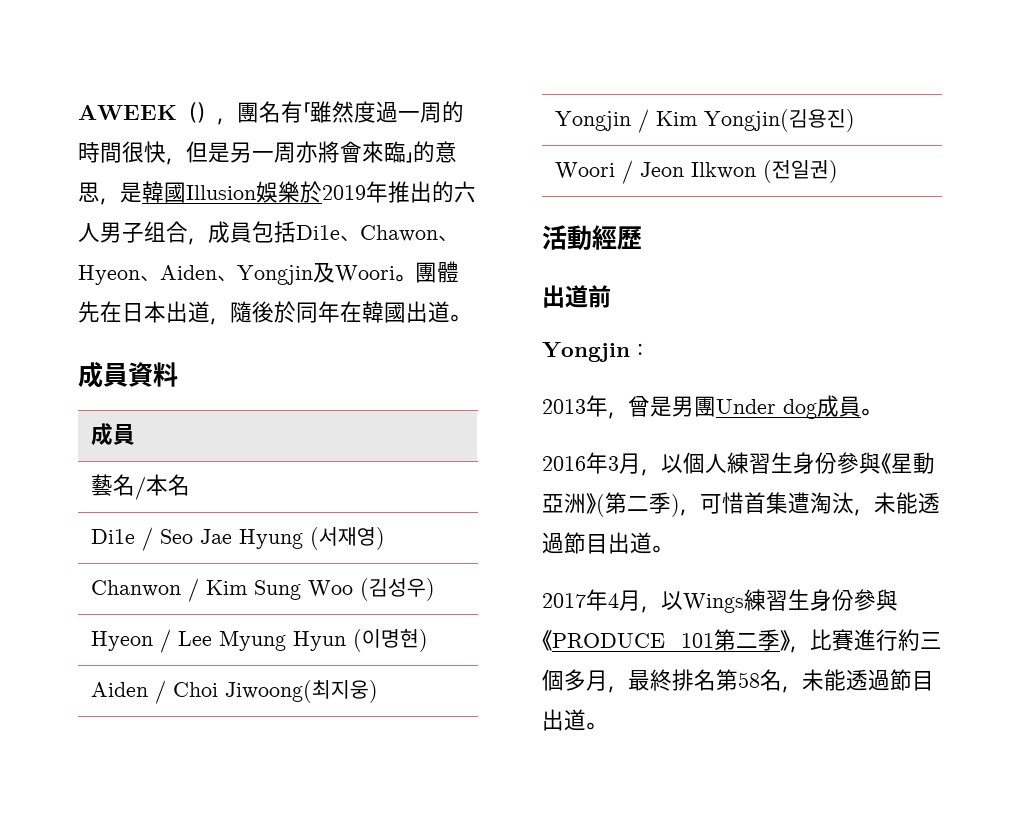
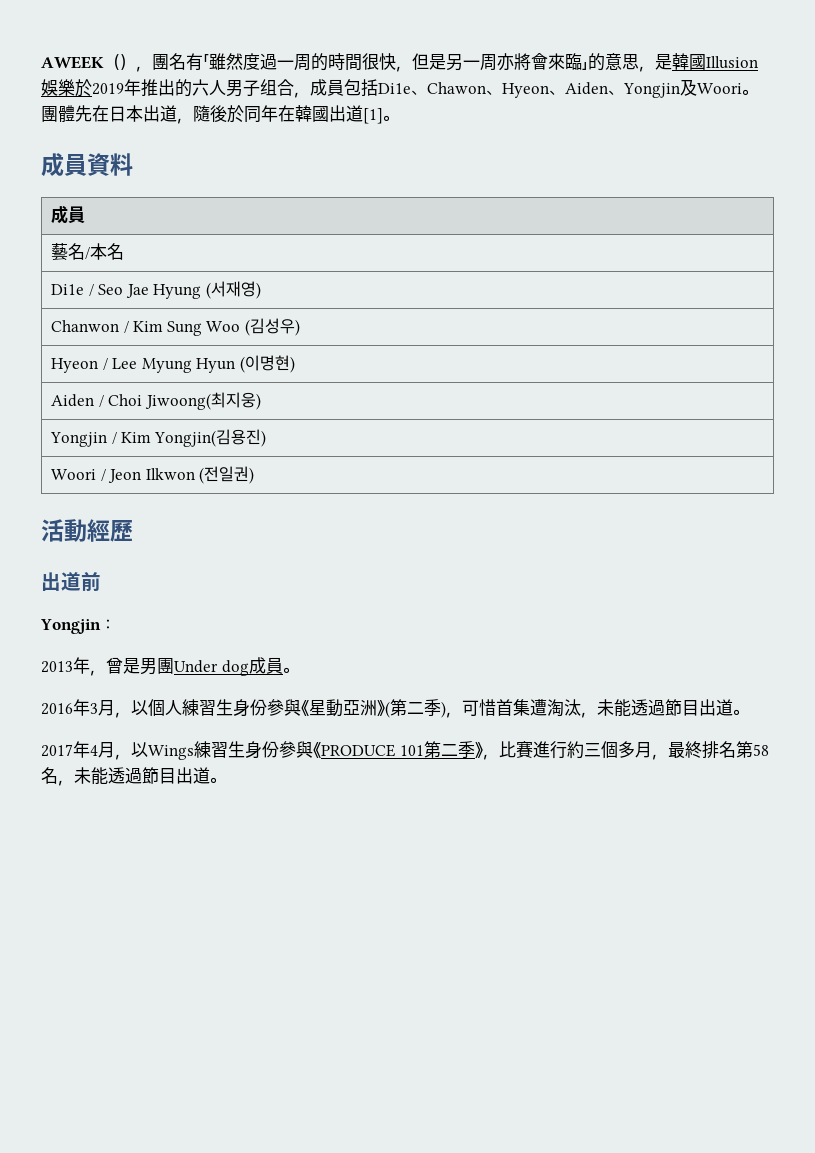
(450, 312) none -> [363,108,383,124] [1]

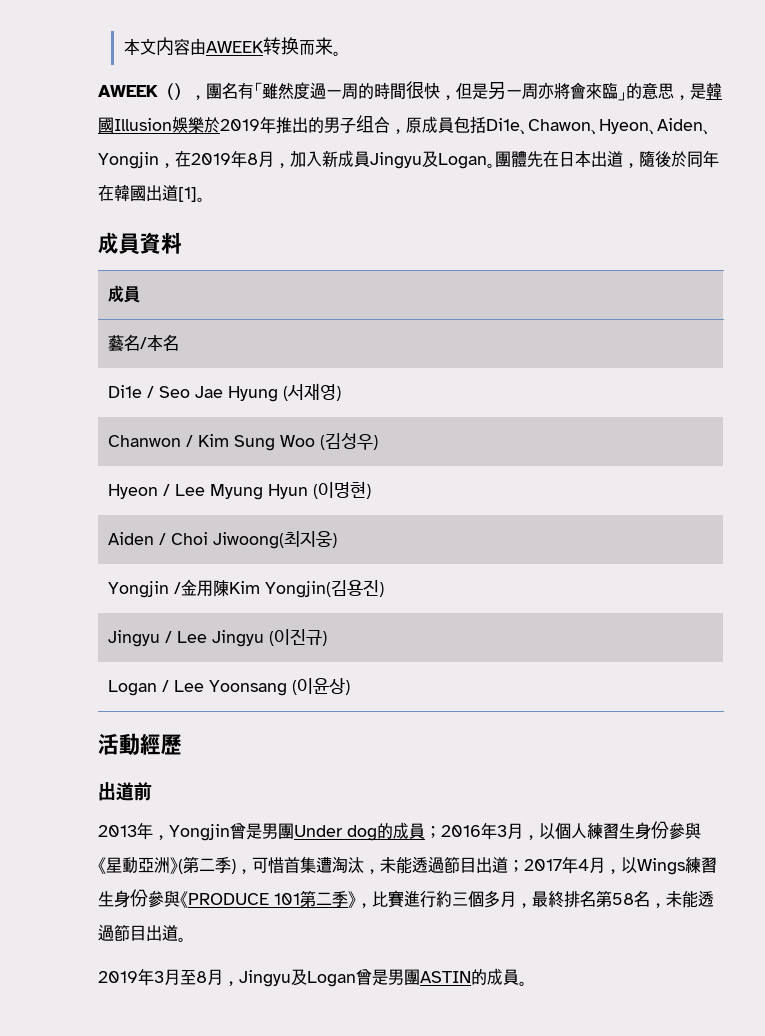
(41, 62) none -> [123,37,341,56] 本文内容由AWEEK转换而来。 //
[192,79,226,96] 六人 -> (324, 124) none
(310, 95) none -> [406,117,422,133] 原
[680,79,742,96] 及Woori -> [159,150,487,169] ，在2019年8月，加入新成員Jingyu及Logan
(117, 438) none -> [181,579,230,597] 金用陳
[50,466,255,484] Woori / Jeon Ilkwon (전일권) -> [108,629,328,647] [108,678,351,696] Jingyu / Lee Jingyu (이진규) // Logan / Lee Yoonsang (이윤상)
[40,619,116,634] // Yongjin： -> (152, 791) none
(106, 673) none -> [169,824,230,841] Yongjin
[248,657,299,674] 成員。 // -> [377,822,441,839] 的成員；
[733,709,749,715] 。 // -> [508,859,524,872] ；
(226, 780) none -> [98,968,527,987] // 2019年3月至8月，Jingyu及Logan曾是男團ASTIN的成員。

